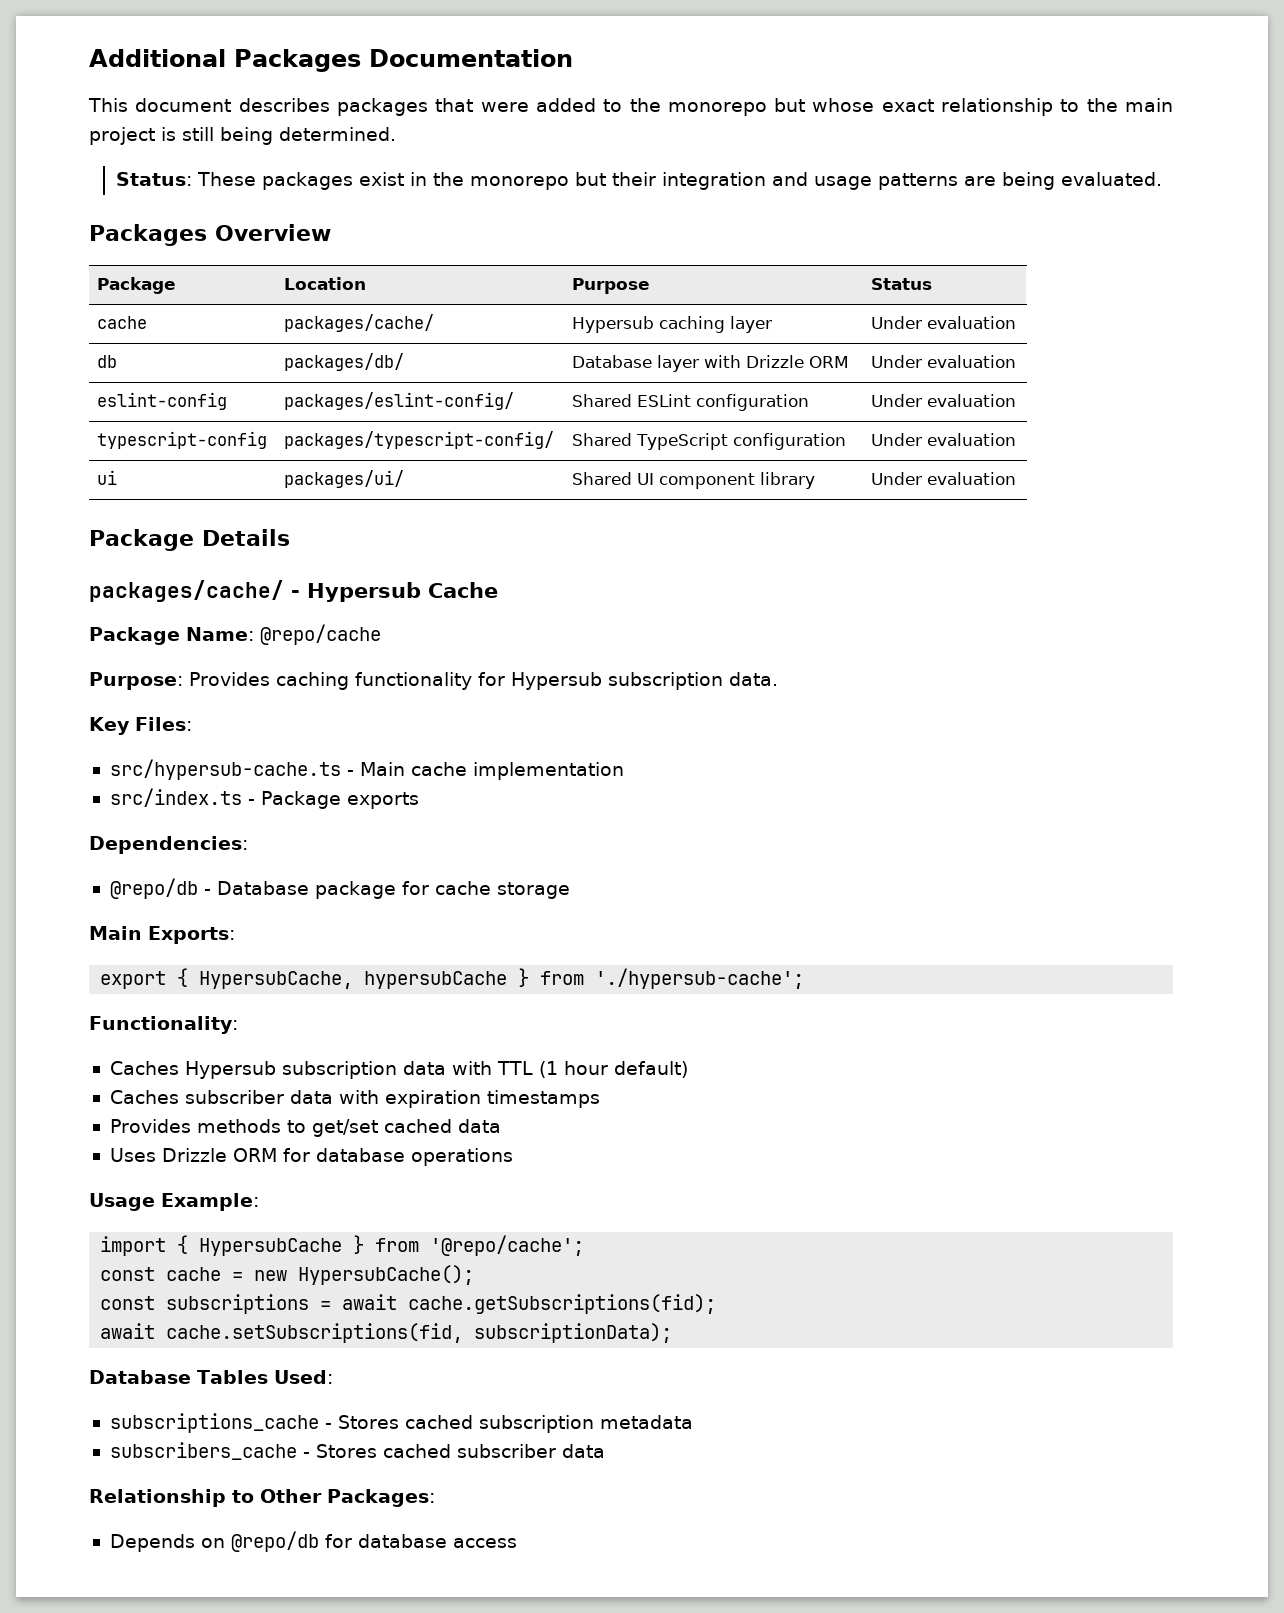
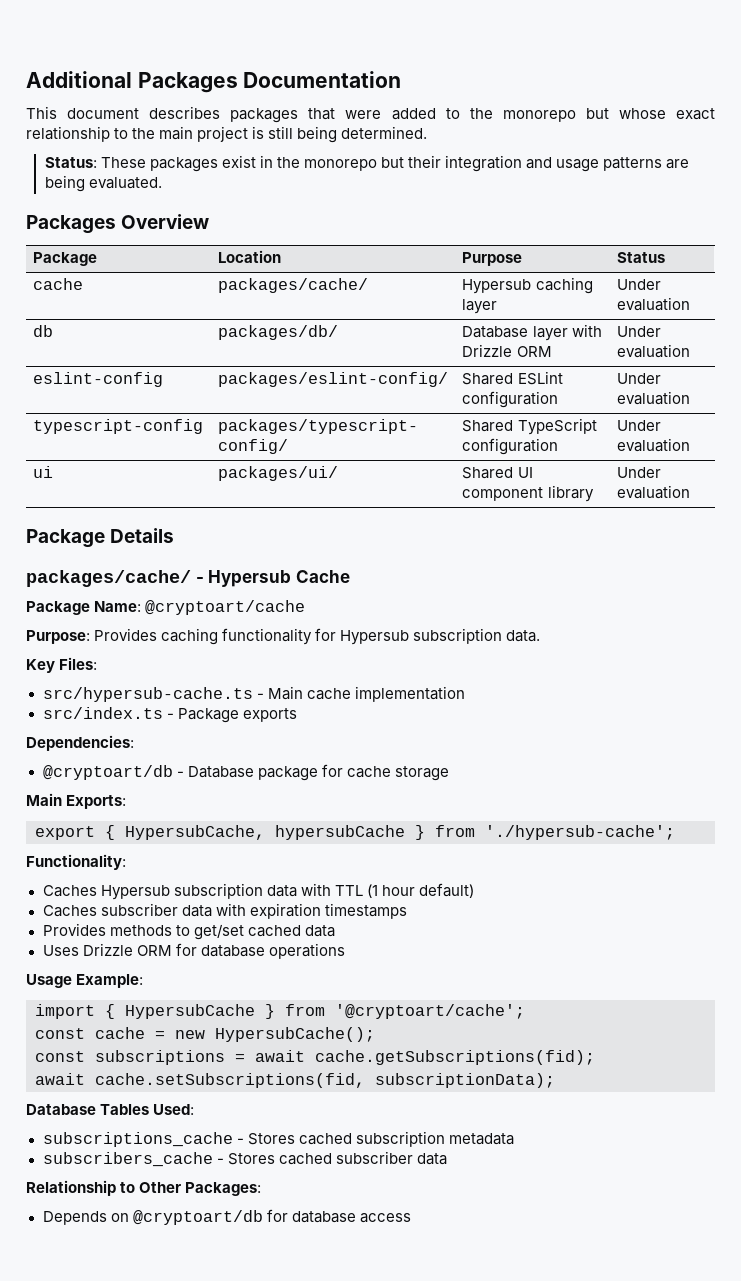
[260,624,381,645] @repo/cache -> [145,600,306,615] @cryptoart/cache
[109,878,198,899] @repo/db -> [42,765,173,780] @cryptoart/db
[430,1235,585,1256] '@repo/cache'; -> [335,1004,525,1019] '@cryptoart/cache';
[230,1531,319,1552] @repo/db -> [132,1210,263,1225] @cryptoart/db

